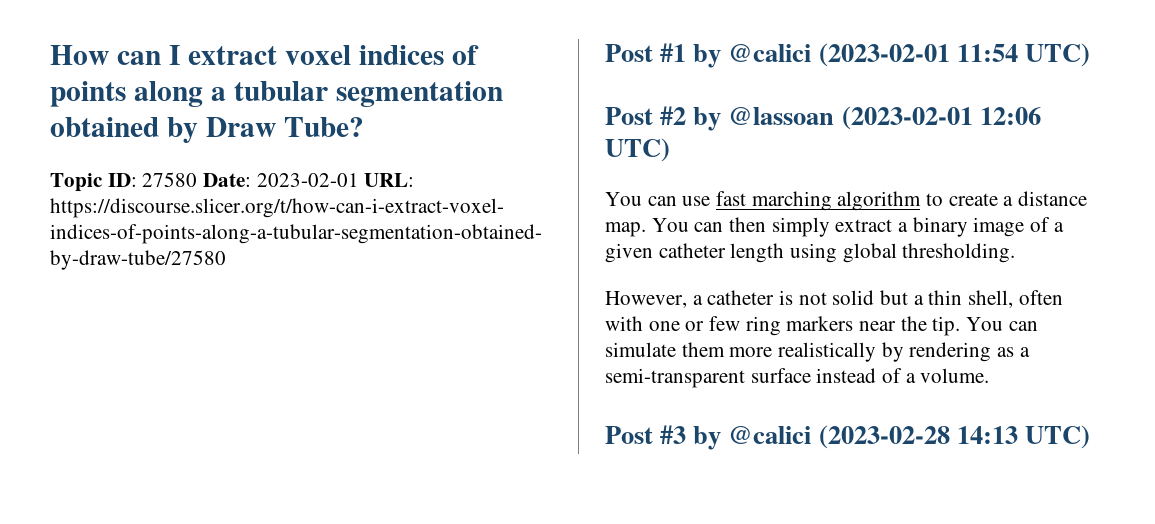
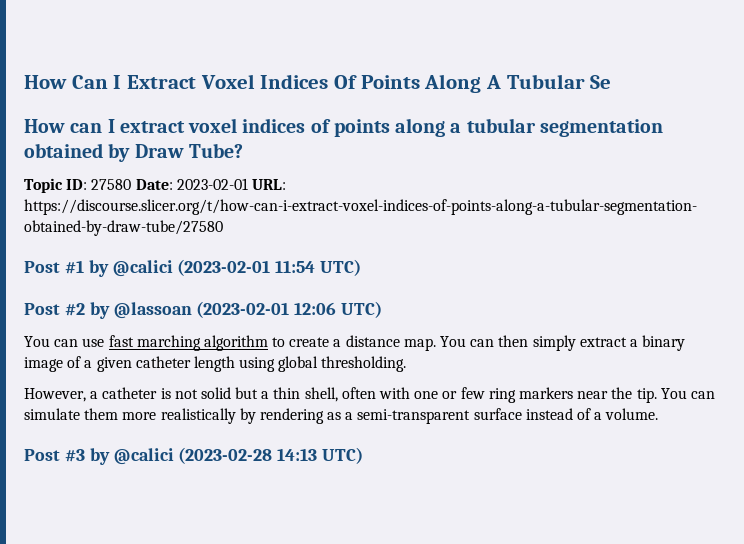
[50,45,109,65] How -> [24,74,612,93] [24,119,65,133] How Can I Extract Voxel Indices Of Points Along A Tubular Se // How

